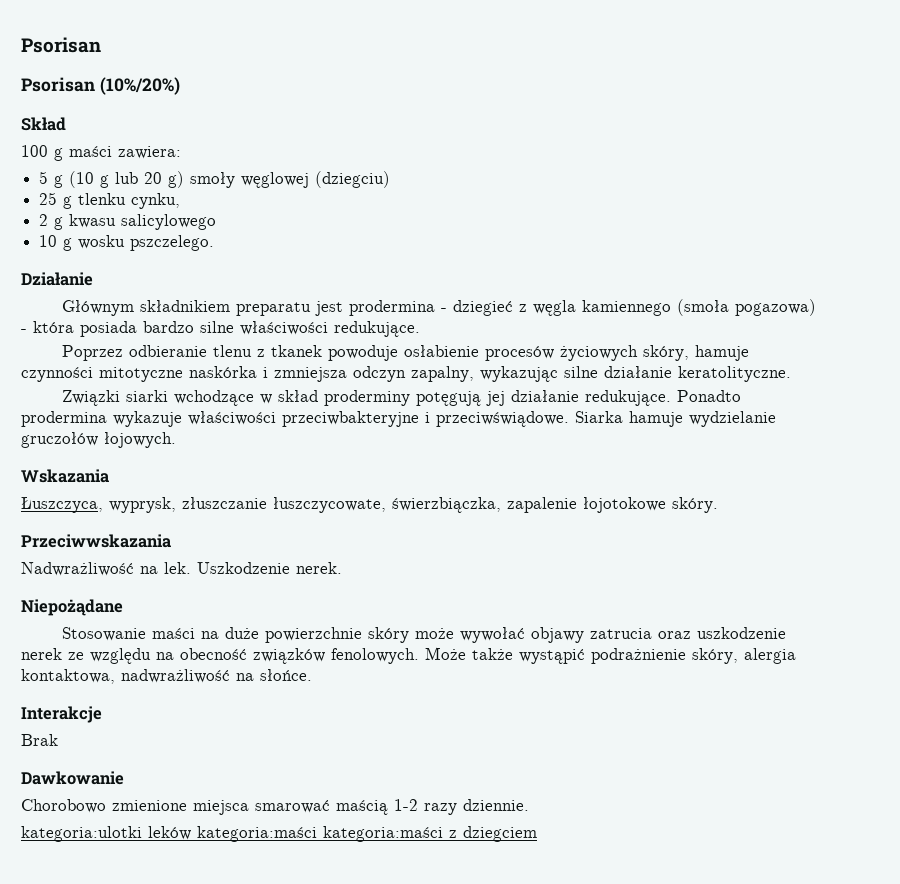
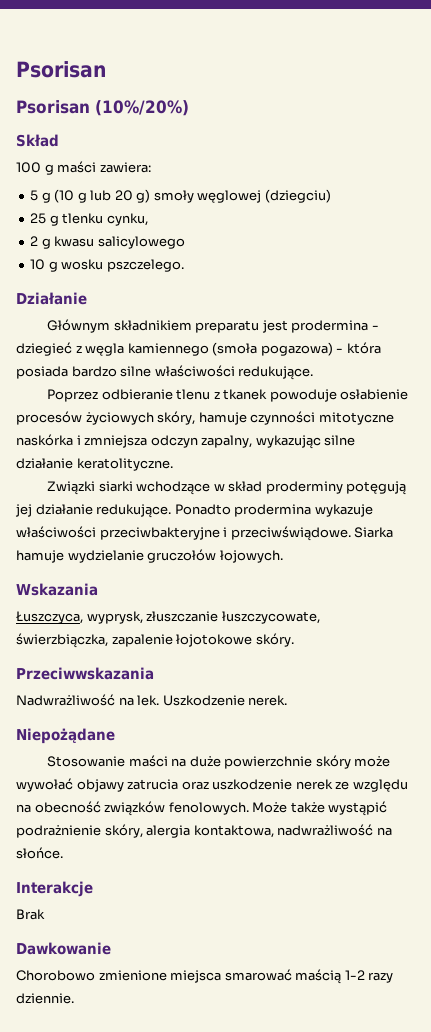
[21,826,537,842] // kategoria:ulotki leków kategoria:maści kategoria:maści z dziegciem -> (74, 998) none

